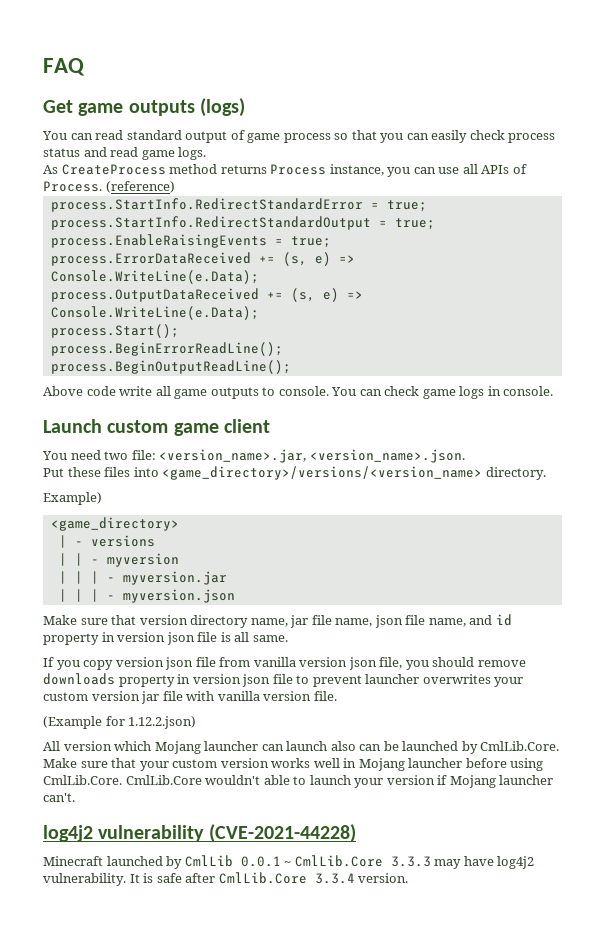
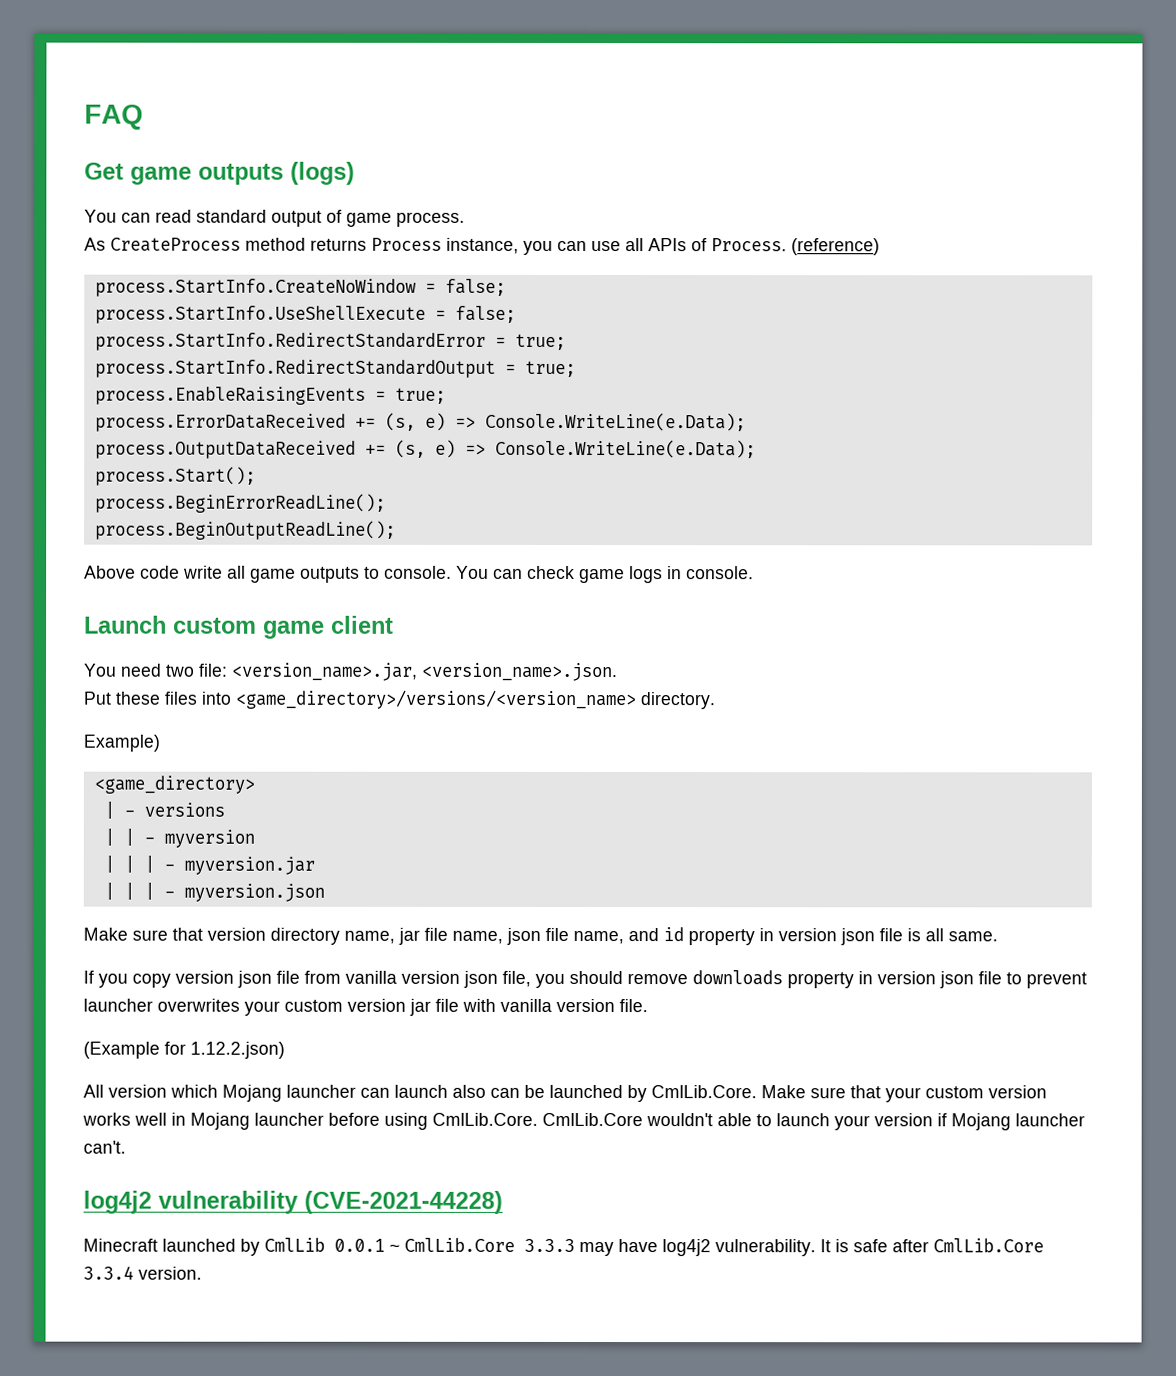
[283,130,556,143] [43,147,207,160] process so that you can easily check process status and read game logs. -> [396,211,465,227] process.
(175, 187) none -> [94,278,506,297] [94,305,516,324] // process.StartInfo.CreateNoWindow = false; // process.StartInfo.UseShellExecute = false;

